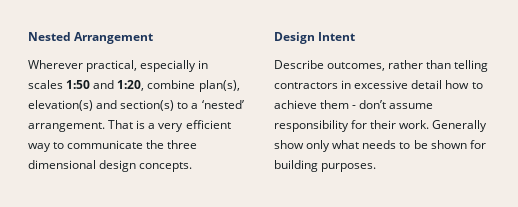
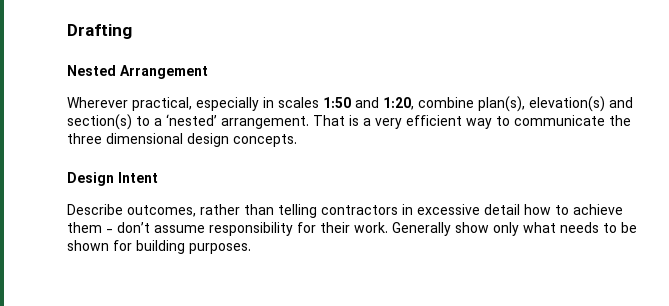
(28, 36) none -> [67,24,132,39] Drafting //

